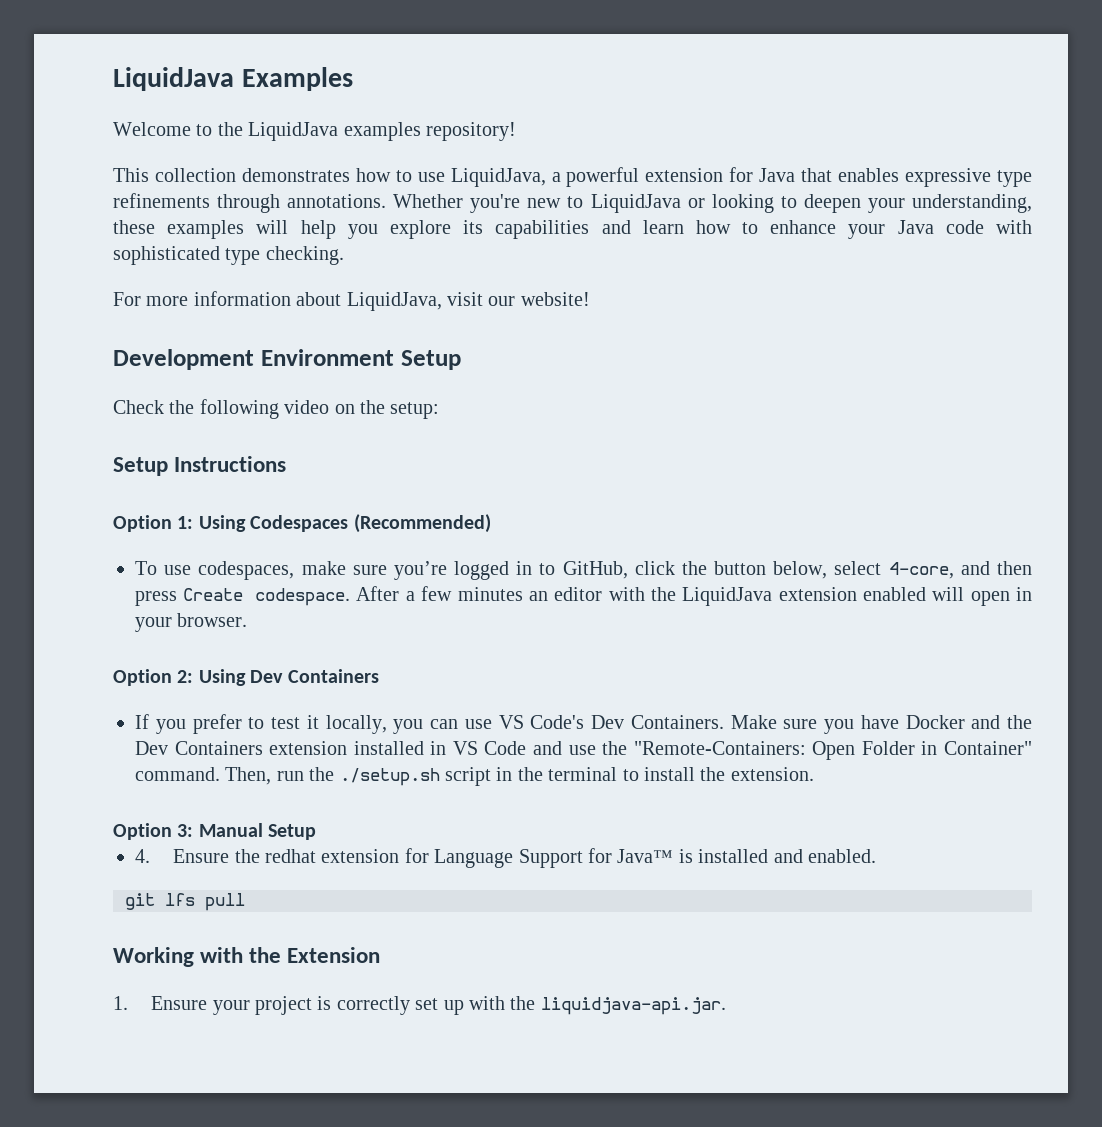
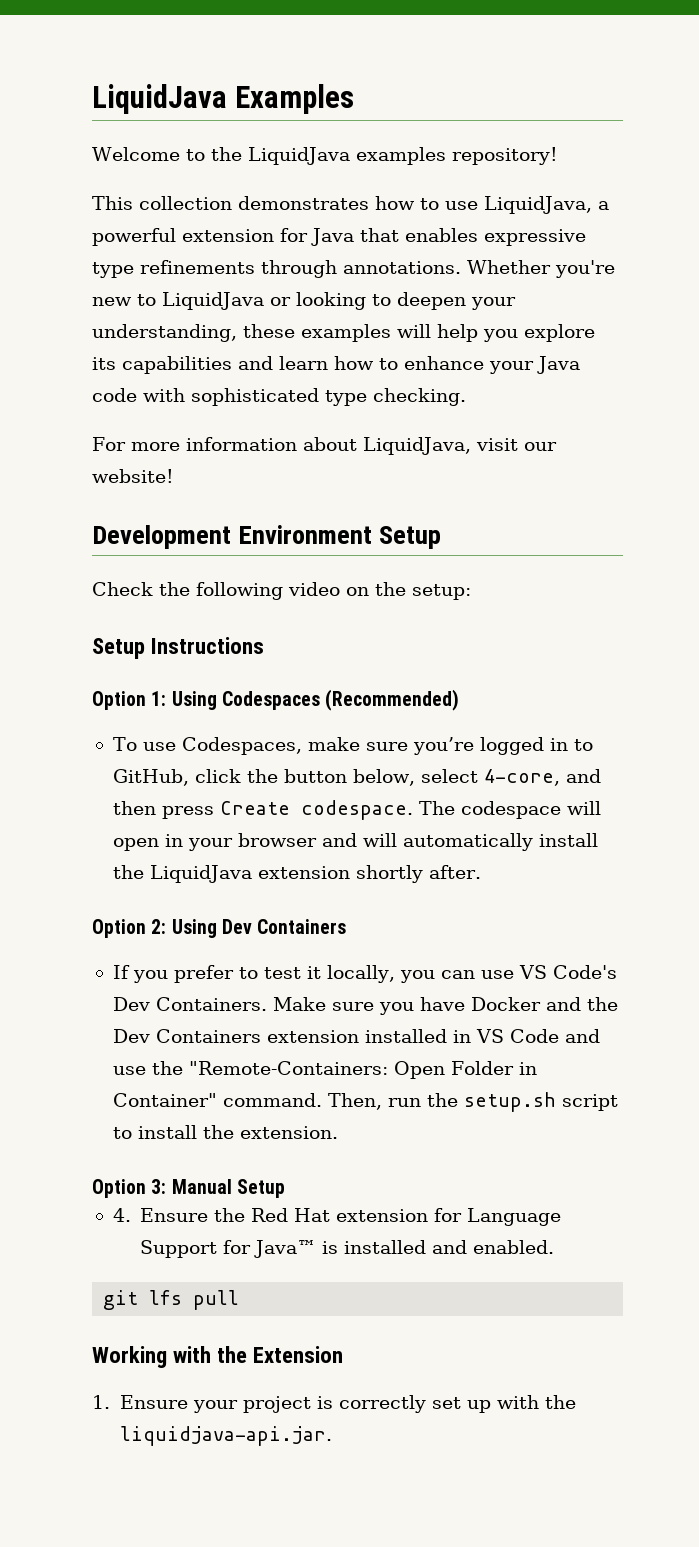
[198,561,295,580] codespaces, -> [181,737,302,755] Codespaces,
[356,586,1032,606] [135,613,248,632] After a few minutes an editor with the LiquidJava extension enabled will open in your browser. -> [418,801,601,819] [112,833,598,851] [112,865,481,883] The codespace will open in your browser and will automatically install the LiquidJava extension shortly after.
[339,767,618,786] ./setup.sh script in the terminal -> [463,1092,618,1112] setup.sh script
[264,849,316,863] redhat -> [251,1208,331,1222] Red Hat

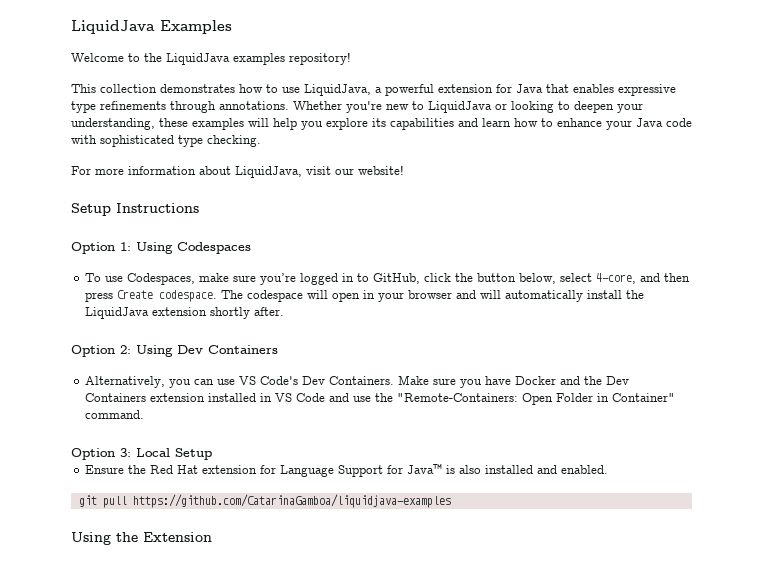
[92,525,442,549] [92,582,471,600] // Development Environment Setup // Check the following video on the setup: -> (404, 170) none
[325,689,460,711] (Recommended) -> (251, 248) none
[112,965,395,983] If you prefer to test it locally, -> [85,376,166,388] Alternatively,
[327,1092,618,1112] [112,1125,338,1139] Then, run the setup.sh script to install the extension. -> (145, 414) none
[171,1179,285,1198] [112,1208,131,1222] Manual Setup // 4. -> [136,448,212,460] Local Setup //
(339, 1247) none -> [459,465,482,474] also
[149,1290,183,1305] lfs -> (97, 501) none
[92,1346,212,1368] // Working with -> [132,494,451,508] [71,532,111,545] https://github.com/CatarinaGamboa/liquidjava-examples // Using
[92,1395,576,1413] [119,1426,332,1446] // 1. Ensure your project is correctly set up with the liquidjava-api.jar. -> (212, 537) none

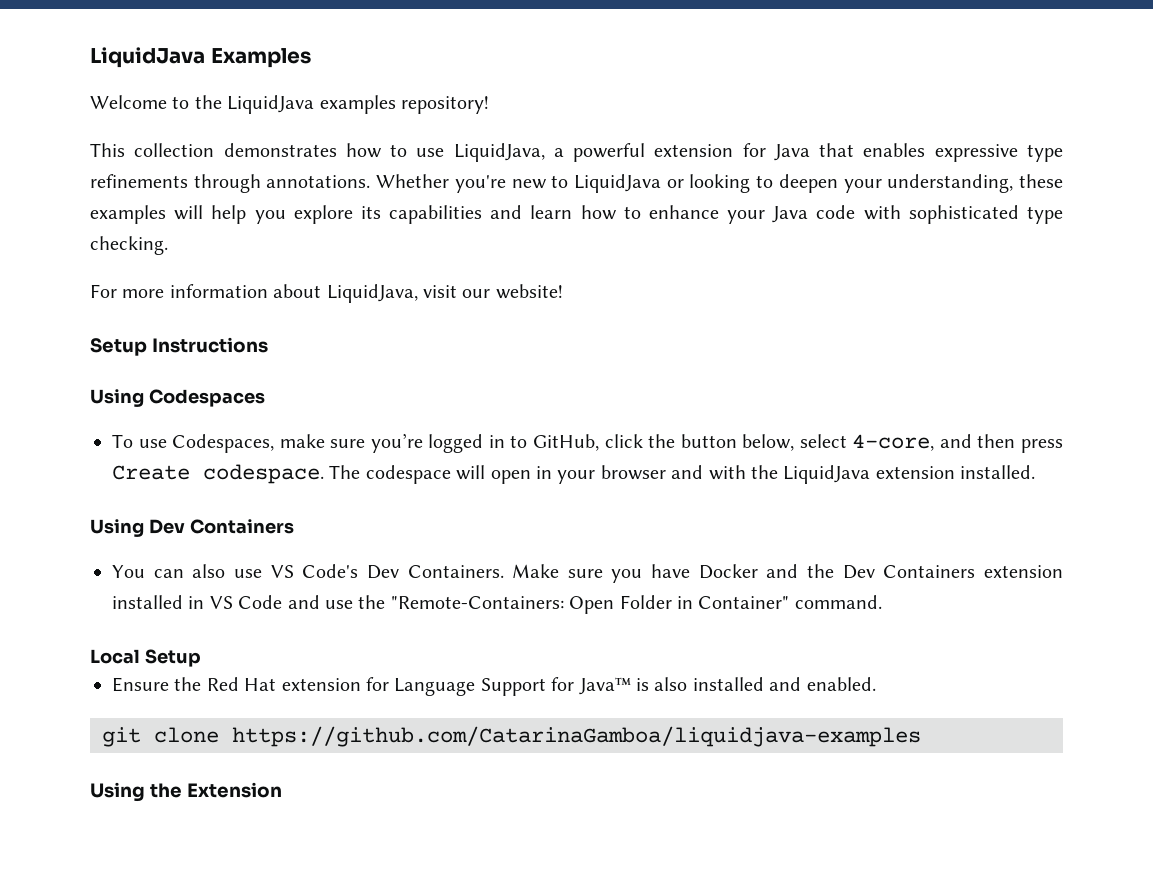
[71,242,131,254] Option 1: -> (268, 345) none
[480,290,645,302] [85,307,285,319] [71,345,131,357] will automatically install the LiquidJava extension shortly after. // Option 2: -> [708,465,1036,484] with the LiquidJava extension installed. //
[85,376,215,388] Alternatively, you can -> [112,564,226,578] You can also
[71,448,131,460] Option 3: -> (882, 602) none
[102,496,127,508] pull -> [154,727,219,743] clone

